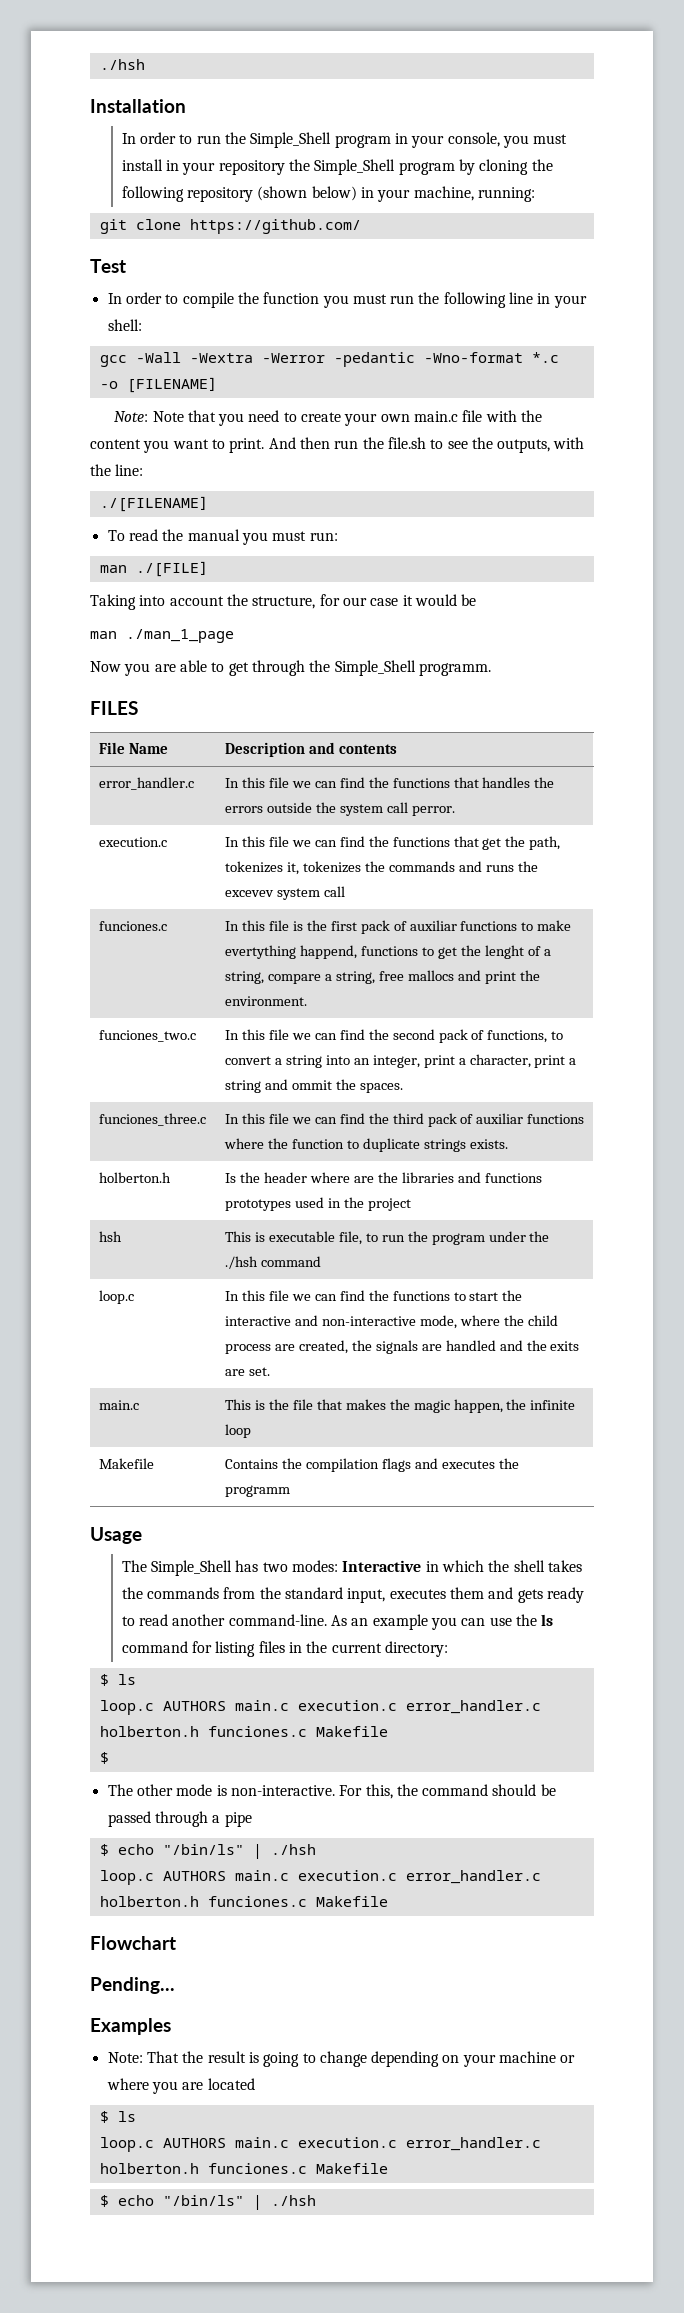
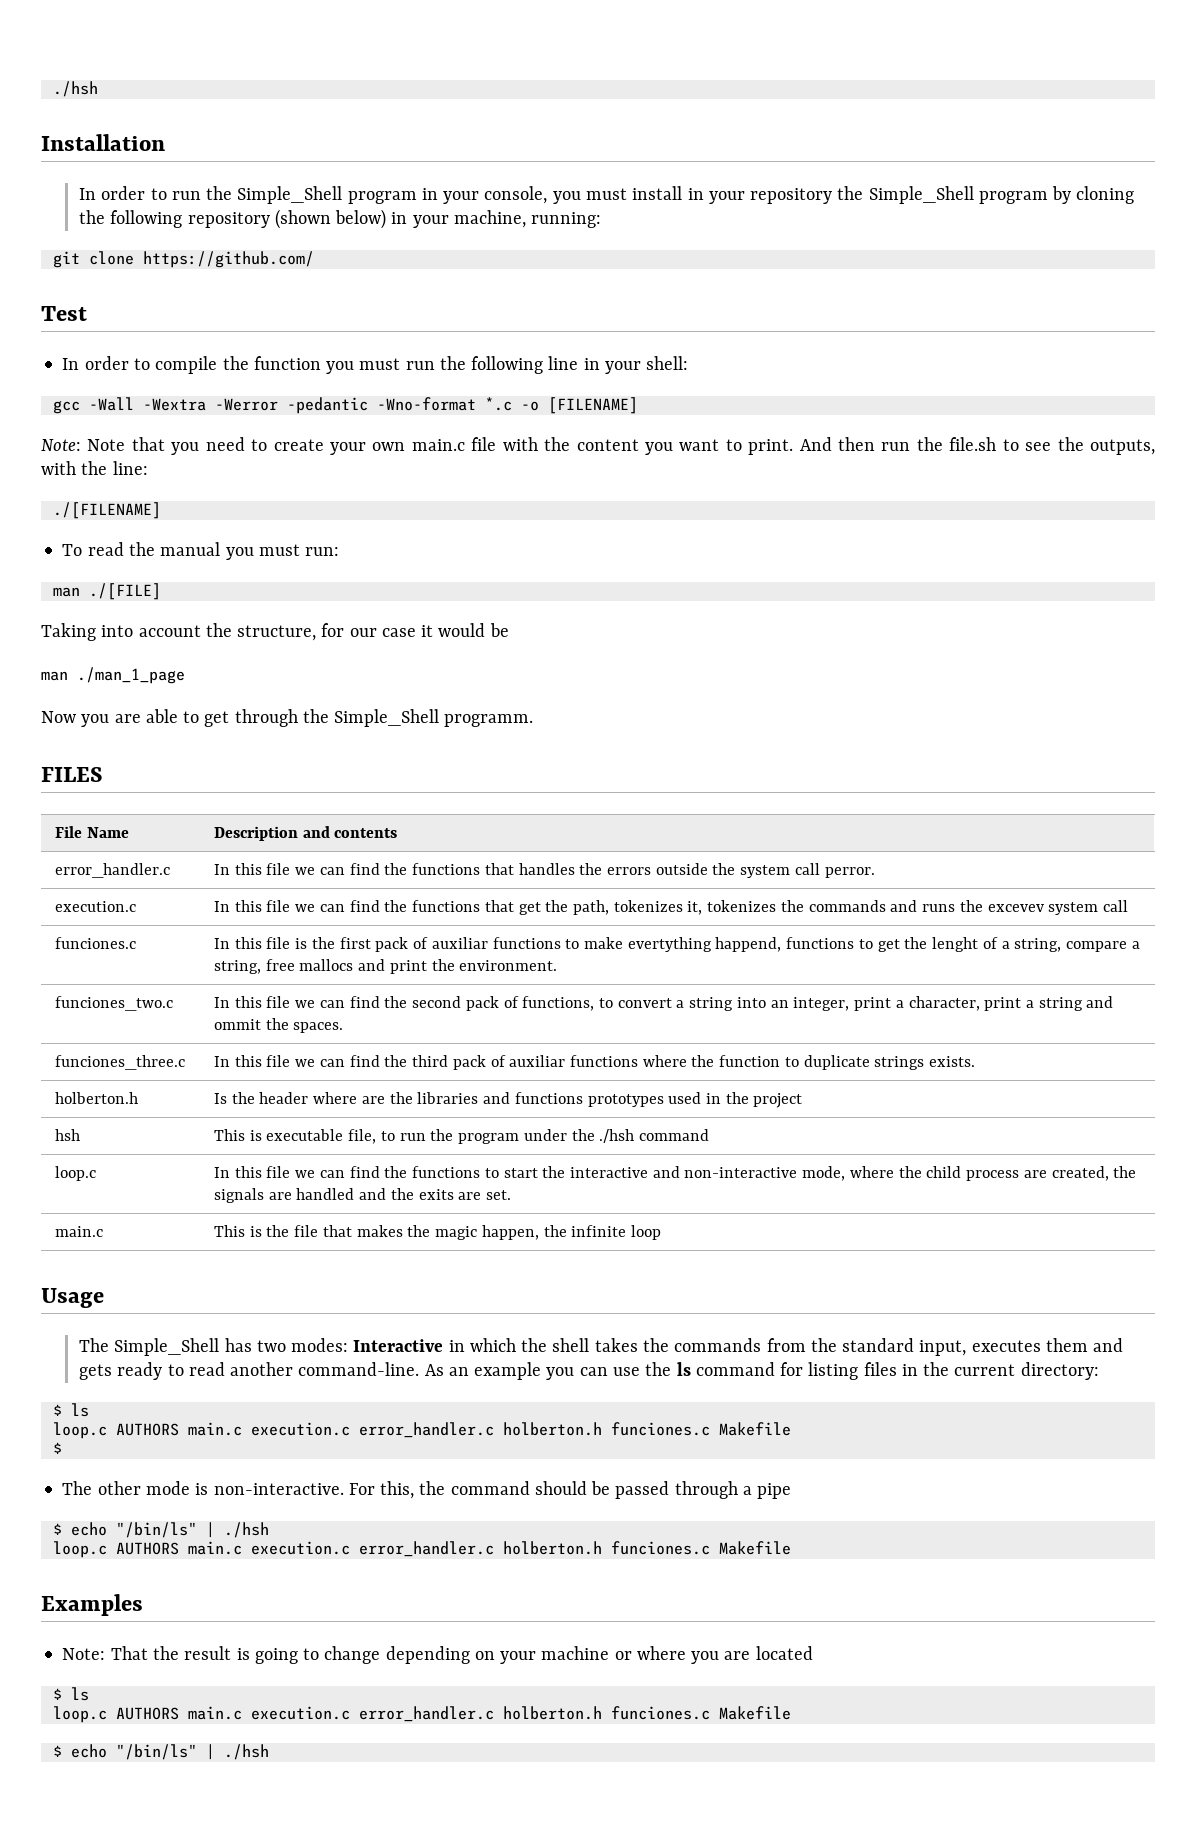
[99,1458,155,1469] [225,1458,519,1472] [225,1485,291,1497] // Makefile | Contains the compilation flags and executes the programm -> (661, 1232) none
[90,1936,176,1950] [90,1977,175,1994] // Flowchart // Pending... -> (791, 1548) none

